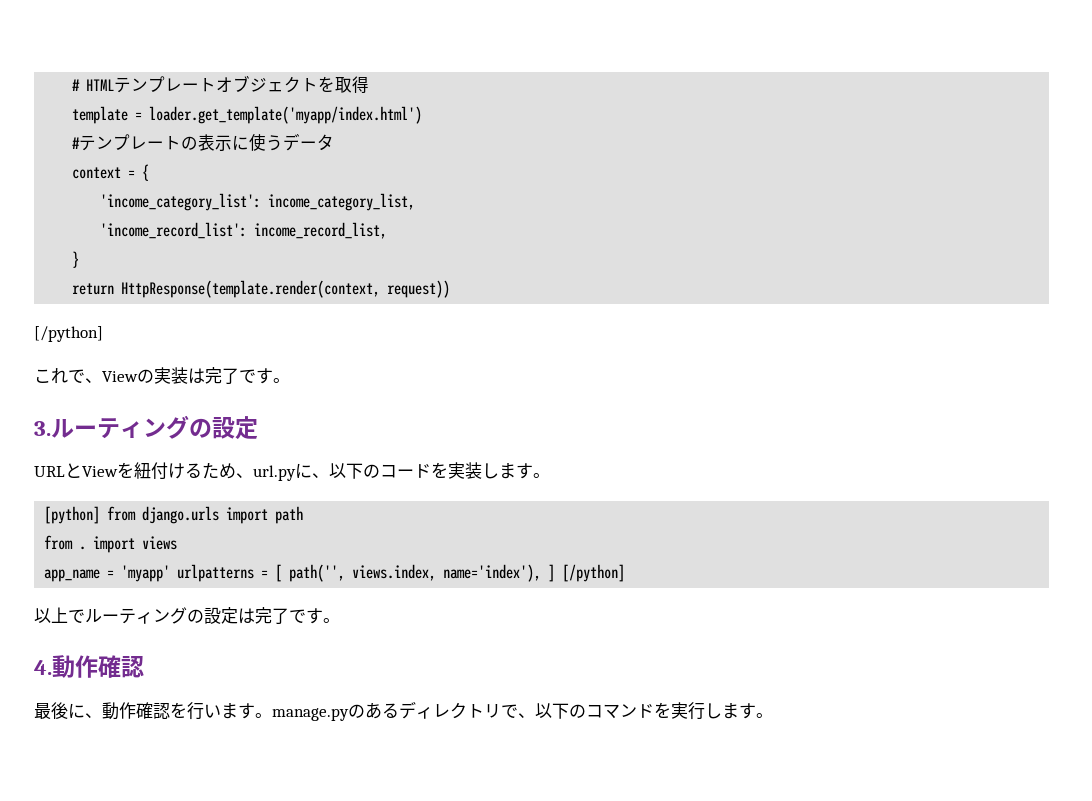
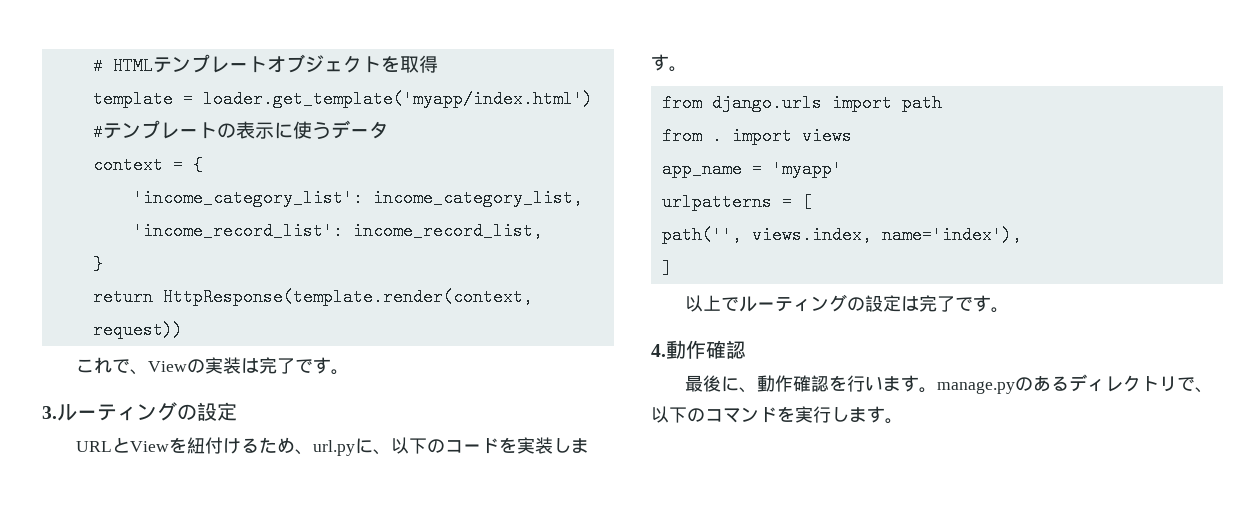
[34,326,103,342] // [/python] -> (183, 330) none
[44,506,101,524] [python] -> (687, 69) none
(171, 573) none -> (842, 169) //
(283, 573) none -> (812, 202) //
(542, 573) none -> (1022, 235) //
[562,564,626,582] [/python] -> (672, 268) none

